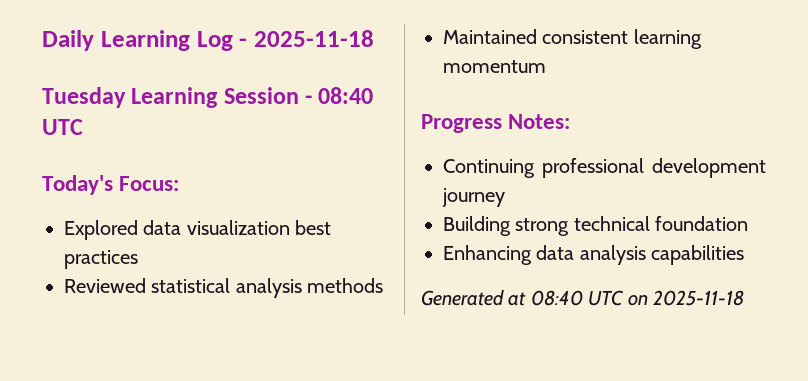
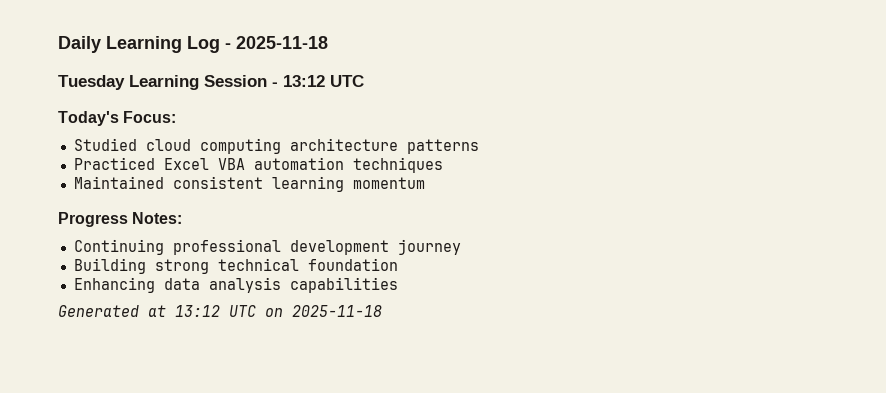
[318,87,374,104] 08:40 -> [283,75,325,87] 13:12
[64,220,332,240] [64,250,138,269] [64,278,384,298] Explored data visualization best practices // Reviewed statistical analysis methods -> [73,138,479,154] [73,157,443,173] Studied cloud computing architecture patterns // Practiced Excel VBA automation techniques
[530,290,583,306] 08:40 -> [175,305,220,317] 13:12

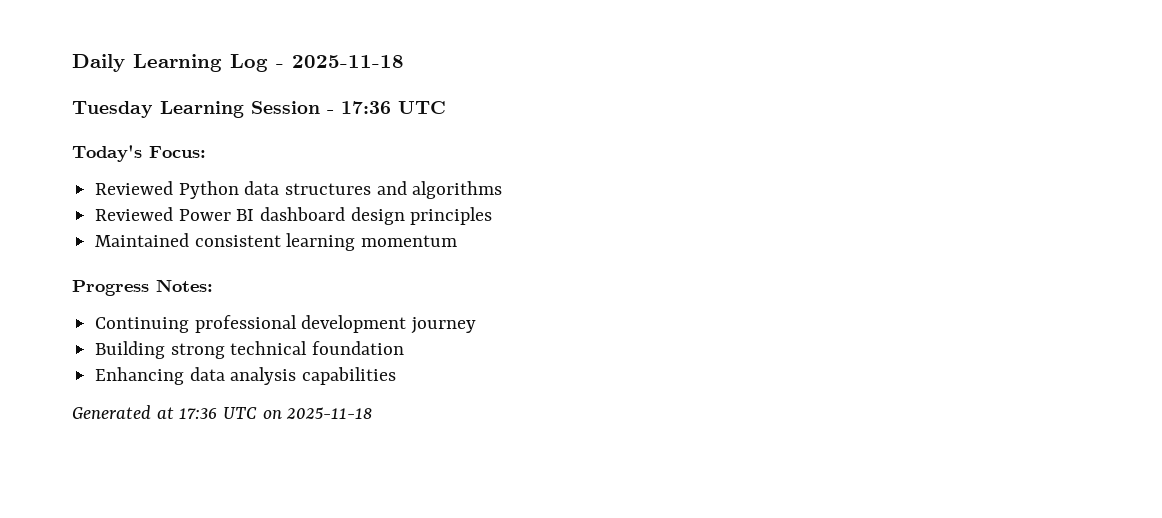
[283,75,325,87] 13:12 -> [341,101,391,114] 17:36
[73,138,479,154] [73,157,443,173] Studied cloud computing architecture patterns // Practiced Excel VBA automation techniques -> [95,181,503,199] [95,207,493,225] Reviewed Python data structures and algorithms // Reviewed Power BI dashboard design principles
[175,305,220,317] 13:12 -> [179,408,218,419] 17:36

